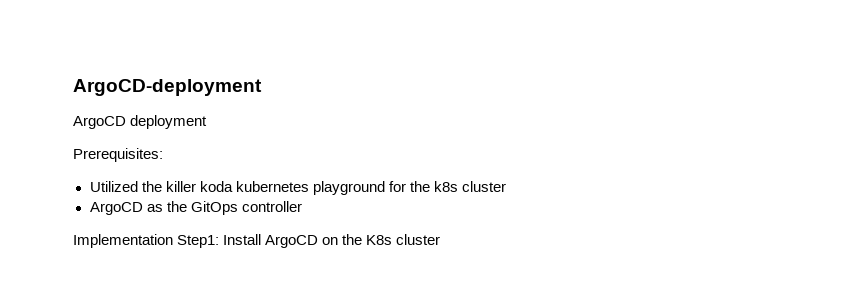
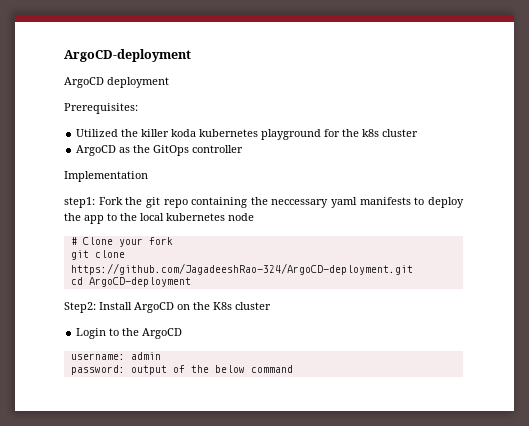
[177,235,220,248] Step1: -> [64,197,464,208] [64,213,254,224] [70,237,173,247] [70,250,125,260] [70,263,413,275] [70,277,191,287] [64,302,96,313] // step1: Fork the git repo containing the neccessary yaml manifests to deploy the app to the local kubernetes node // # Clone your fork // git clone https://github.com/JagadeeshRao-324/ArgoCD-deployment.git // cd ArgoCD-deployment // Step2:
(441, 239) none -> [76,328,183,339] [70,352,161,360] [70,365,293,375] // Login to the ArgoCD // username: admin // password: output of the below command

